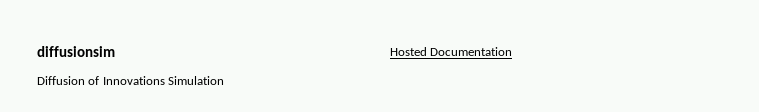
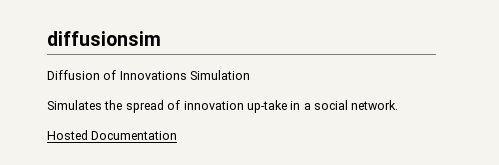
(225, 80) none -> [47,100,399,113] // Simulates the spread of innovation up-take in a social network.

